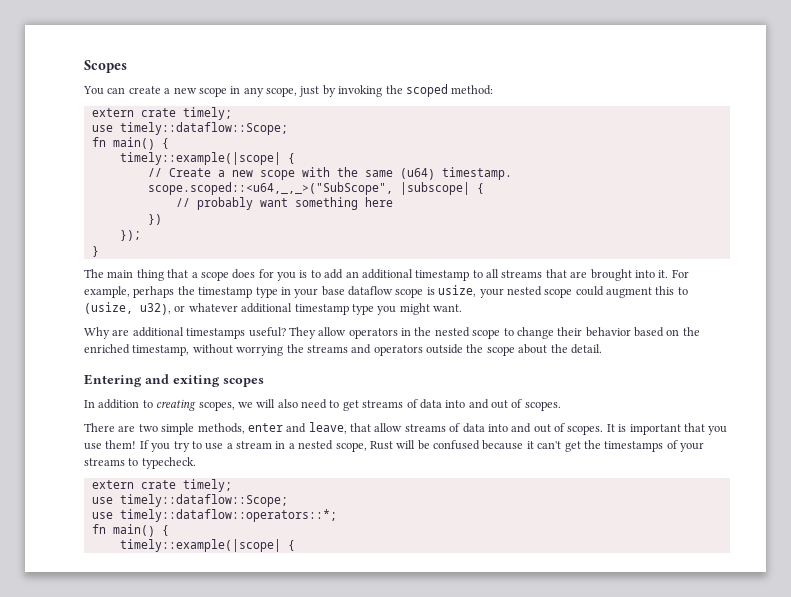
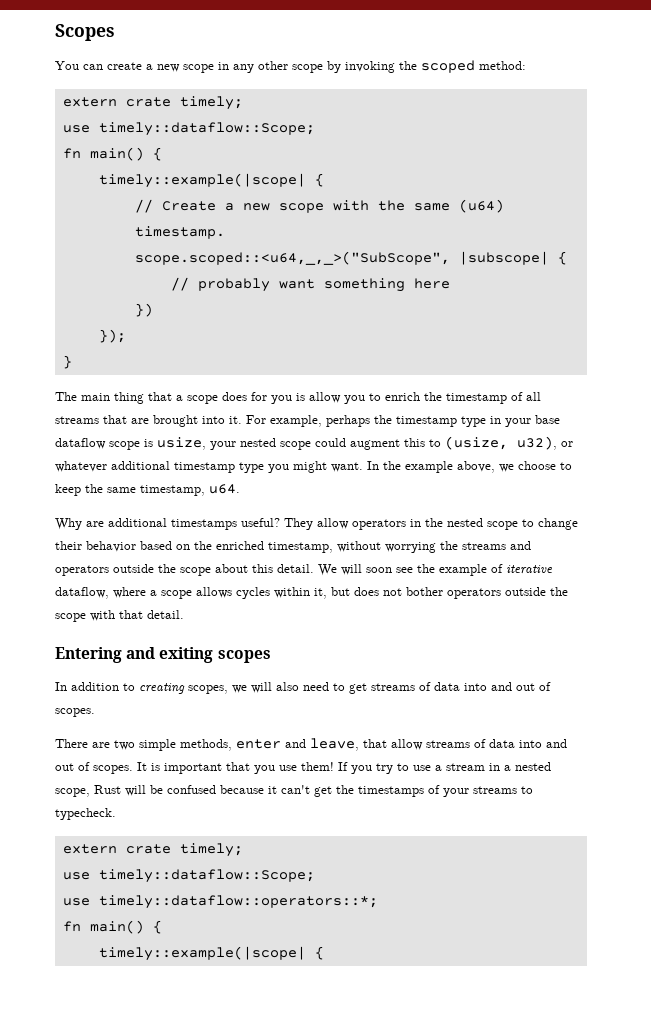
[266,86,320,97] scope, just -> [258,61,323,73] other scope
[310,269,483,281] to add an additional timestamp to -> [309,392,523,404] allow you to enrich the timestamp of
(462, 308) none -> [367,461,572,473] [55,484,240,496] In the example above, we choose to keep the same timestamp, u64.
[550,344,568,353] the -> [252,564,553,576] [55,587,568,599] [55,610,143,622] this detail. We will soon see the example of iterative dataflow, where a scope allows cycles within it, but does not bother operators outside the scope with that

